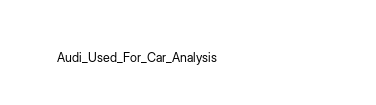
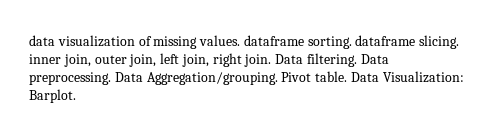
[57,52,217,65] Audi_Used_For_Car_Analysis -> [29,35,460,49] [29,53,389,67] [29,71,464,85] [29,89,76,103] data visualization of missing values. dataframe sorting. dataframe slicing. inner join, outer join, left join, right join. Data filtering. Data preprocessing. Data Aggregation/grouping. Pivot table. Data Visualization: Barplot.

